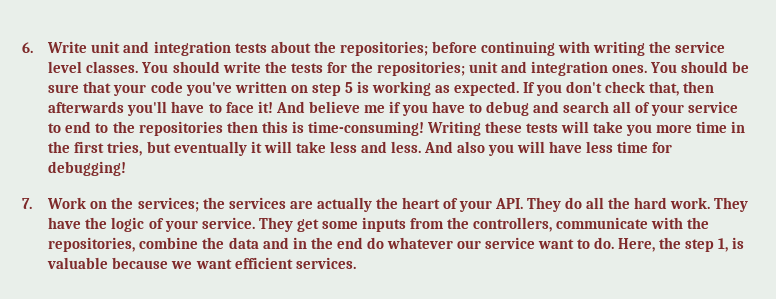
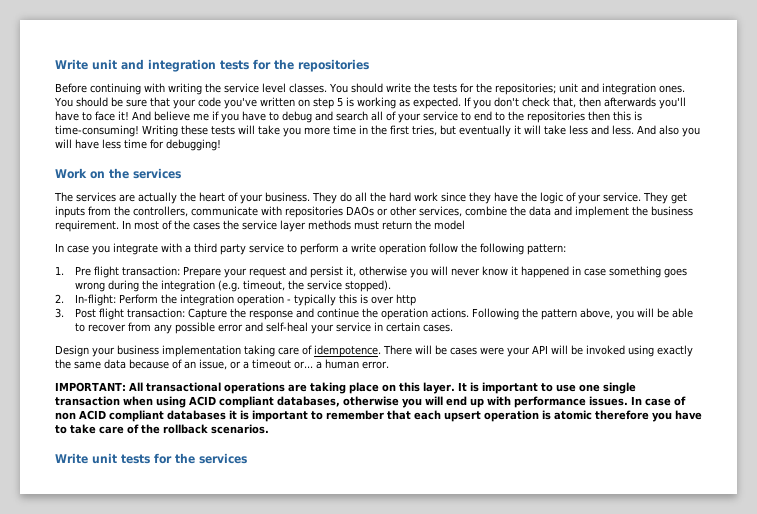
[22,42,33,53] 6. -> (55, 64) none
[270,41,477,56] about the repositories; before -> [253,59,369,72] [55,83,87,93] for the repositories // Before
[22,198,32,209] 7. -> (221, 145) none
[137,197,225,212] services; the -> [133,168,181,179] [54,192,73,202] services // The
[494,198,523,209] API. -> [265,192,310,202] business.
[670,197,749,212] work. They -> [414,192,491,204] work since they
[321,221,358,229] some -> (687, 198) none
[687,217,710,229] [48,237,745,252] [47,257,356,269] the repositories, combine the data and in the end do whatever our service want to do. Here, the step 1, is valuable because we want efficient services. -> [285,206,693,218] [55,220,465,232] [55,243,566,255] [55,266,687,278] [74,280,391,292] [55,294,416,306] [55,308,693,320] [74,322,453,334] [55,345,693,357] [55,359,389,370] [55,382,636,394] [55,396,686,408] [55,410,702,422] [55,424,269,434] [55,453,247,464] repositories DAOs or other services, combine the data and implement the business requirement. In most of the cases the service layer methods must return the model // In case you integrate with a third party service to perform a write operation follow the following pattern: // 1. Pre flight transaction: Prepare your request and persist it, otherwise you will never know it happened in case something goes wrong during the integration (e.g. timeout, the service stopped). // 2. In-flight: Perform the integration operation - typically this is over http // 3. Post flight transaction: Capture the response and continue the operation actions. Following the pattern above, you will be able to recover from any possible error and self-heal your service in certain cases. // Design your business implementation taking care of idempotence. There will be cases were your API will be invoked using exactly the same data because of an issue, or a timeout or... a human error. // IMPORTANT: All transactional operations are taking place on this layer. It is important to use one single transaction when using ACID compliant databases, otherwise you will end up with performance issues. In case of non ACID compliant databases it is important to remember that each upsert operation is atomic therefore you have to take care of the rollback scenarios. // Write unit tests for the services

